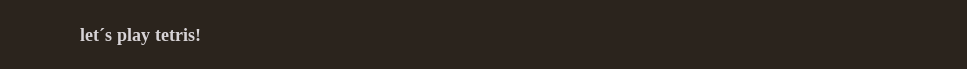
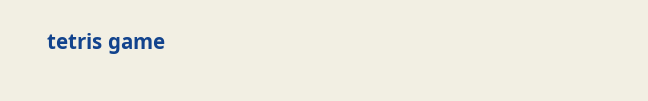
[80,28,201,45] let´s play tetris! -> [47,33,165,54] tetris game

